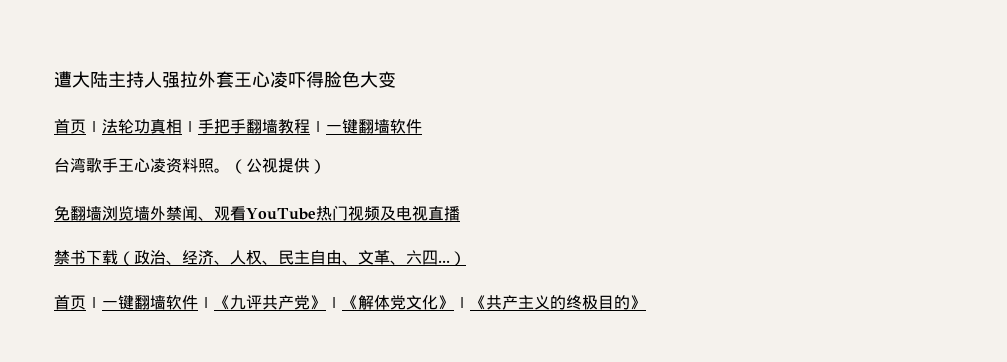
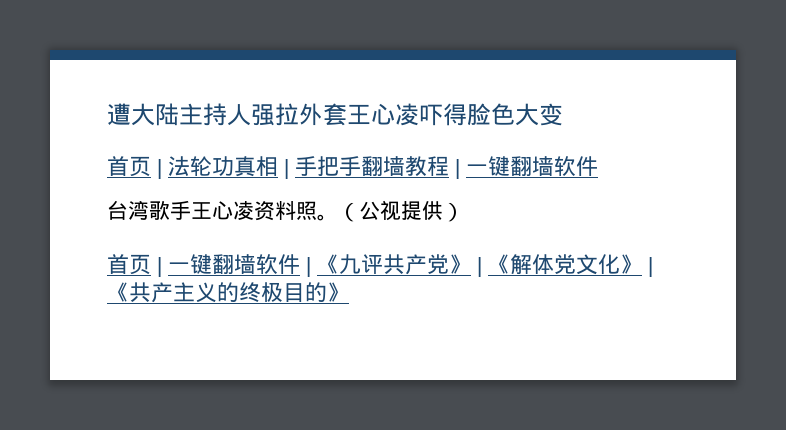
[54,205,460,221] [54,250,466,266] // 免翻墙浏览墙外禁闻、观看YouTube热门视频及电视直播 // 禁书下载（政治、经济、人权、民主自由、文革、六四...） -> (464, 212) none

